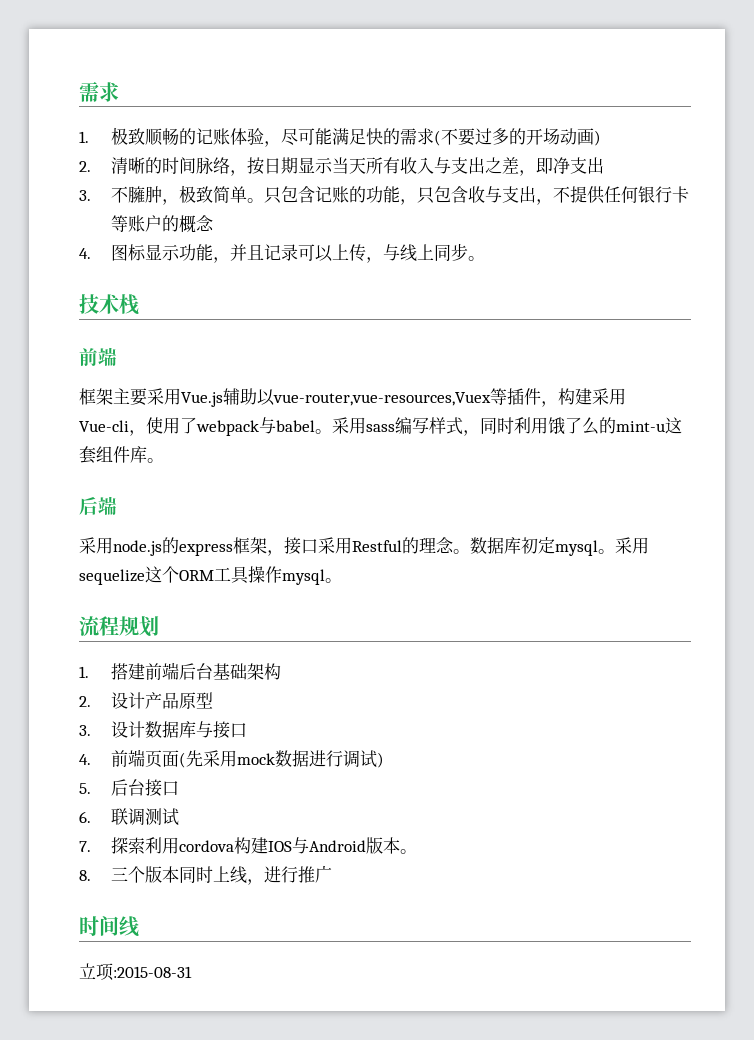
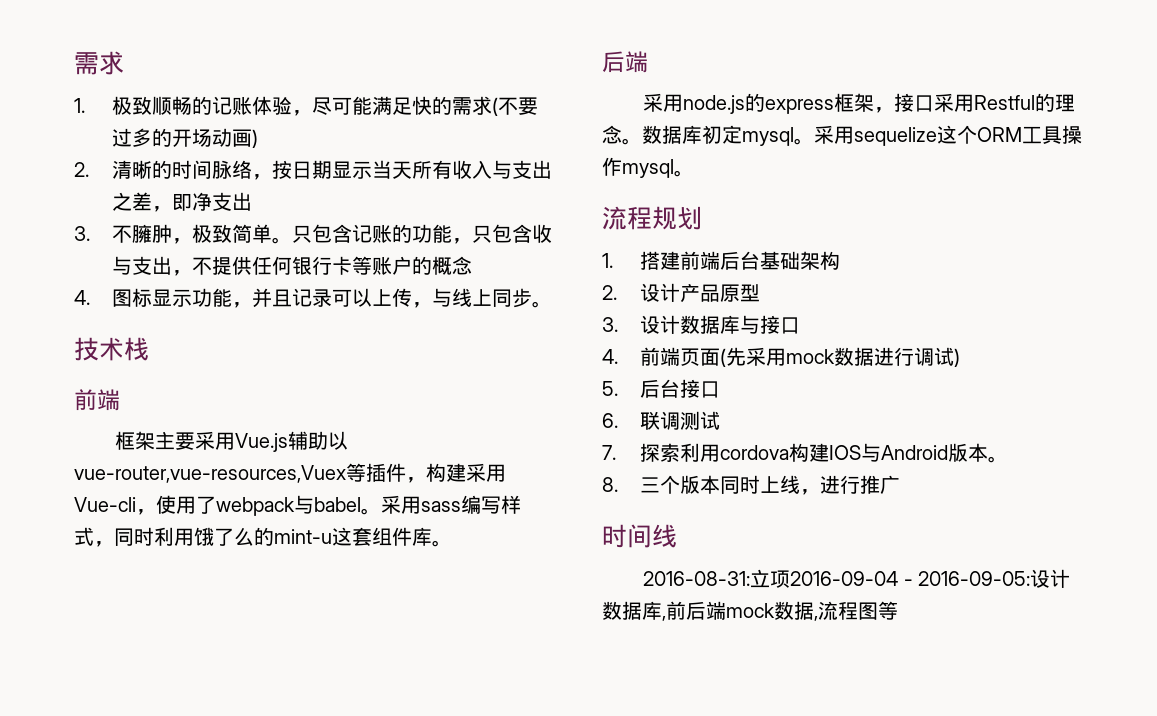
[79,963,192,981] 立项:2015-08-31 -> [643,569,1071,588] [602,601,898,621] 2016-08-31:立项2016-09-04 - 2016-09-05:设计数据库,前后端mock数据,流程图等

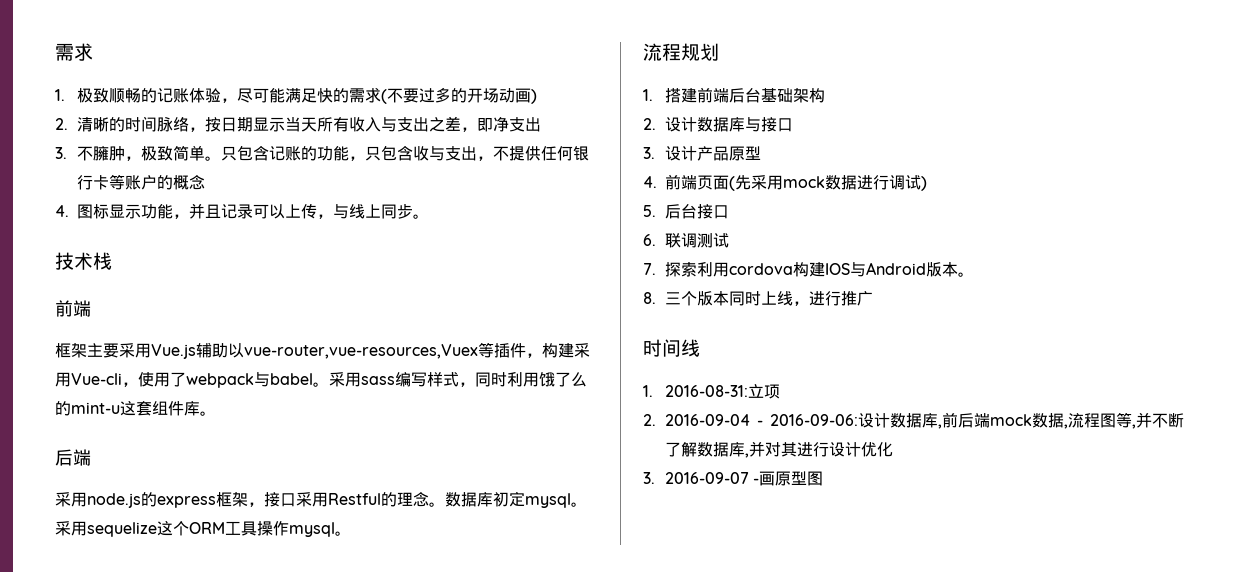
[679,283,760,302] [602,315,680,334] 产品原型 // 3.设计 -> (698, 124) none
(800, 325) none -> [643,146,762,161] // 3.设计产品原型
(677, 536) none -> [643,385,653,397] 1.
(791, 579) none -> [643,414,656,426] // 2.
[918,571,1031,586] 2016-09-05: -> [770,414,858,426] 2016-09-06:
(898, 610) none -> [1132,412,1184,429] [665,441,894,458] [643,471,824,486] ,并不断了解数据库,并对其进行设计优化 // 3. 2016-09-07 -画原型图

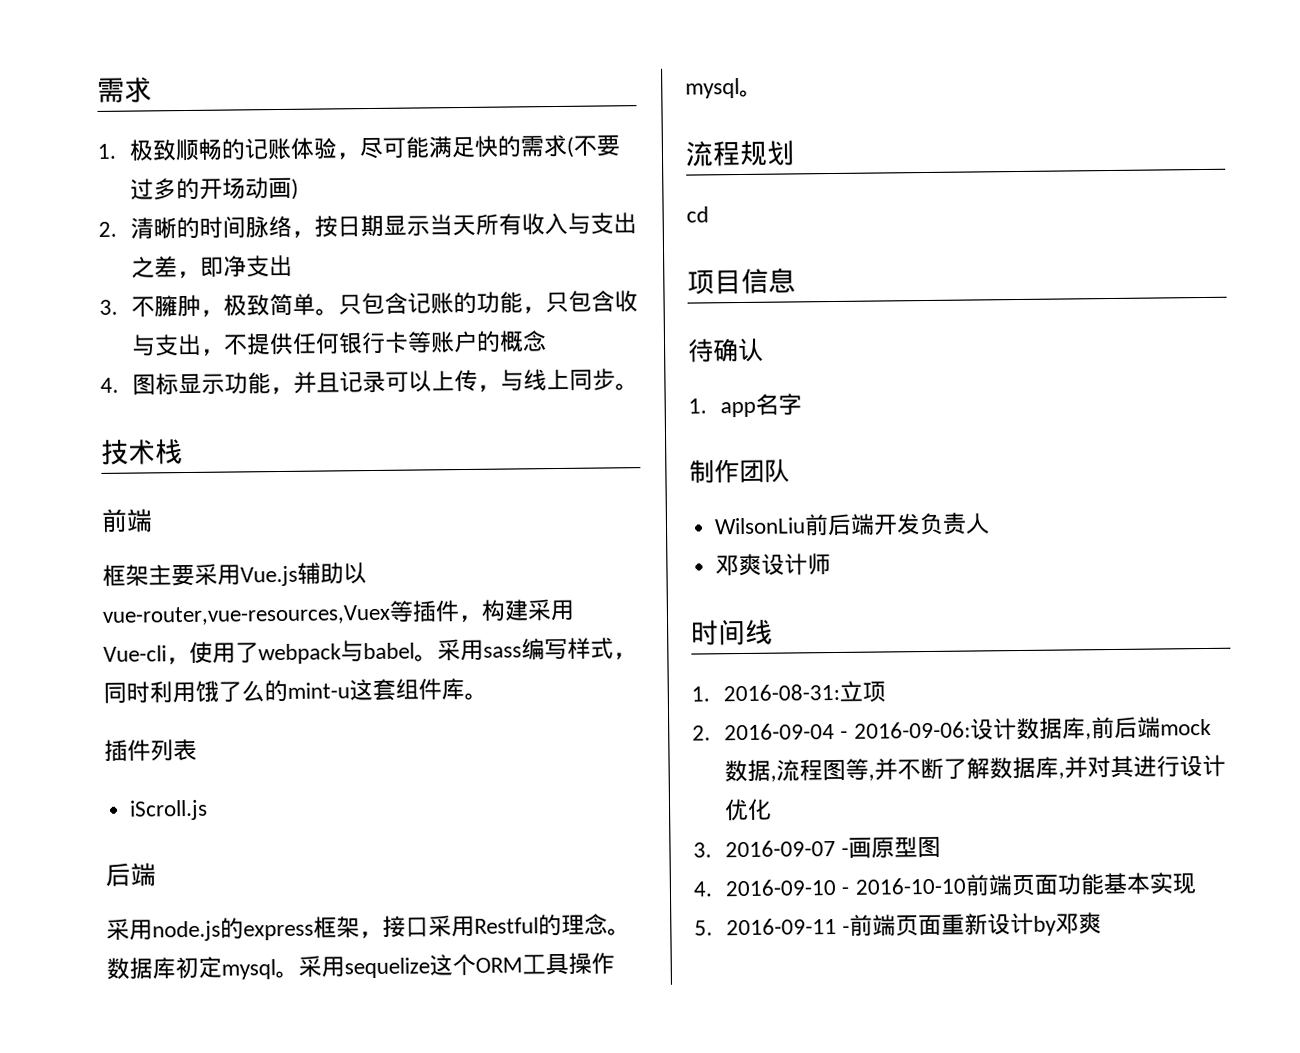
(216, 413) none -> [104,738,197,762] [129,799,209,821] // 插件列表 // iScroll.js
[643,87,826,103] [643,117,794,132] [643,146,762,161] [643,174,928,191] [643,204,730,219] [643,233,730,248] [643,262,975,277] [643,291,874,306] 1.搭建前端后台基础架构 // 2.设计数据库与接口 // 3.设计产品原型 // 4.前端页面(先采用mock数据进行调试) // 5.后台接口 // 6.联调测试 // 7.探索利用cordova构建IOS与Android版本。 // 8.三个版本同时上线，进行推广 -> [686,206,709,223] [687,267,796,295] [687,337,764,363] [688,393,803,418] [689,458,790,484] [714,512,991,537] [715,553,832,577] cd // 项目信息 // 待确认 // 1. app名字 // 制作团队 // WilsonLiu前后端开发负责人 // 邓爽设计师
(824, 478) none -> [693,872,1197,897] [694,912,1103,937] // 4. 2016-09-10 - 2016-10-10前端页面功能基本实现 // 5. 2016-09-11 -前端页面重新设计by邓爽

